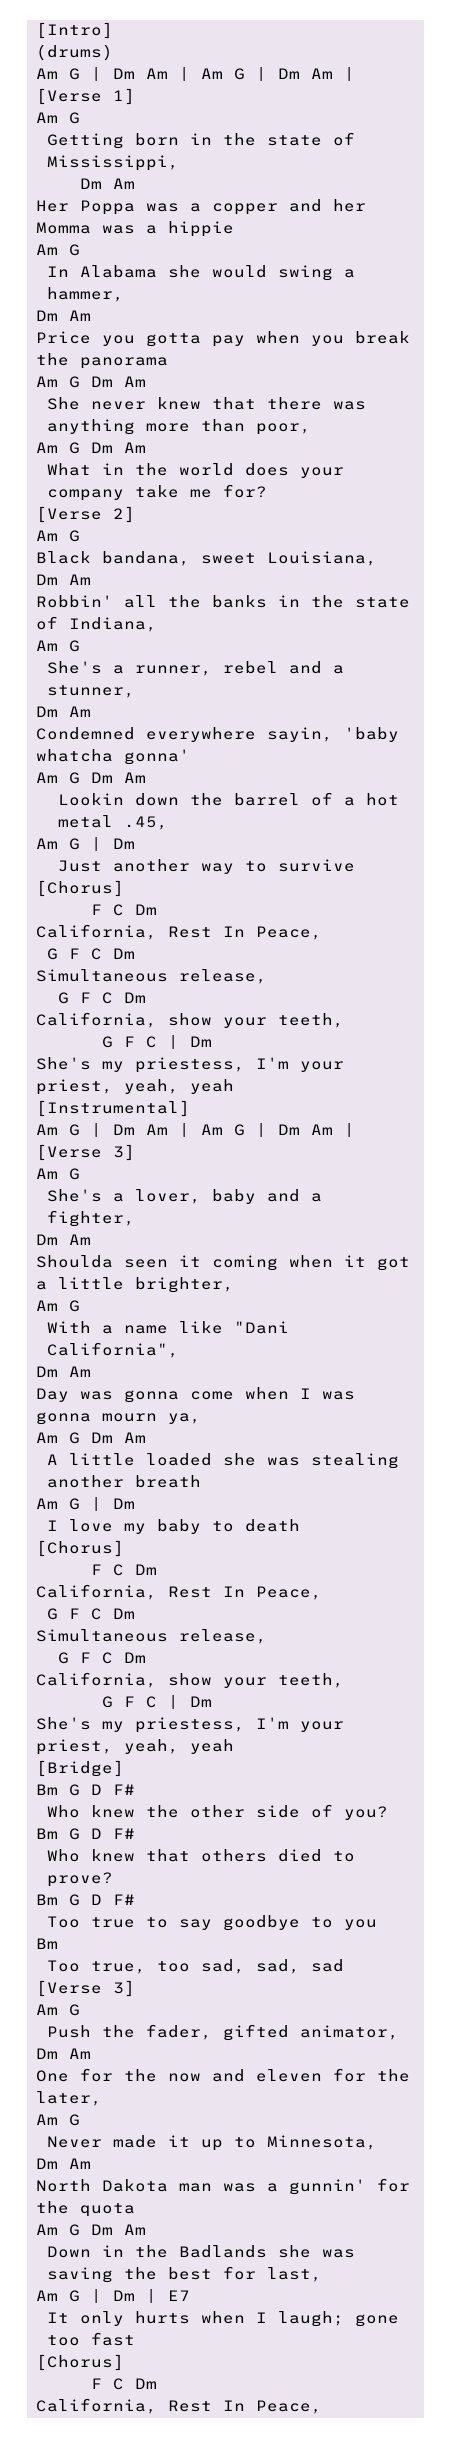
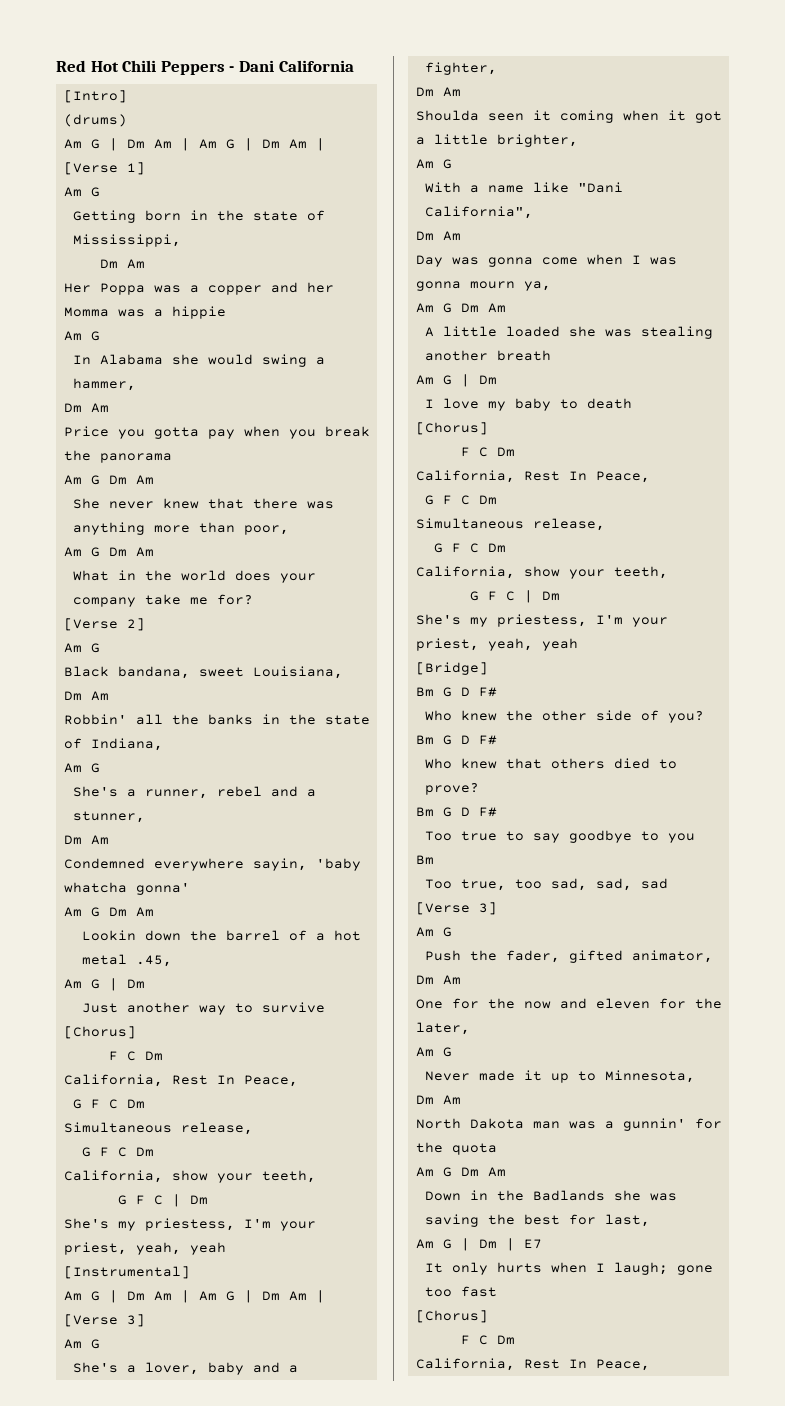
(36, 30) none -> [56,60,354,75] Red Hot Chili Peppers - Dani California //

